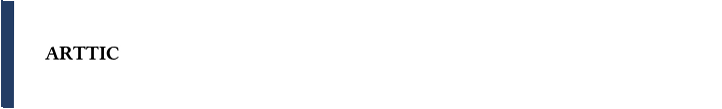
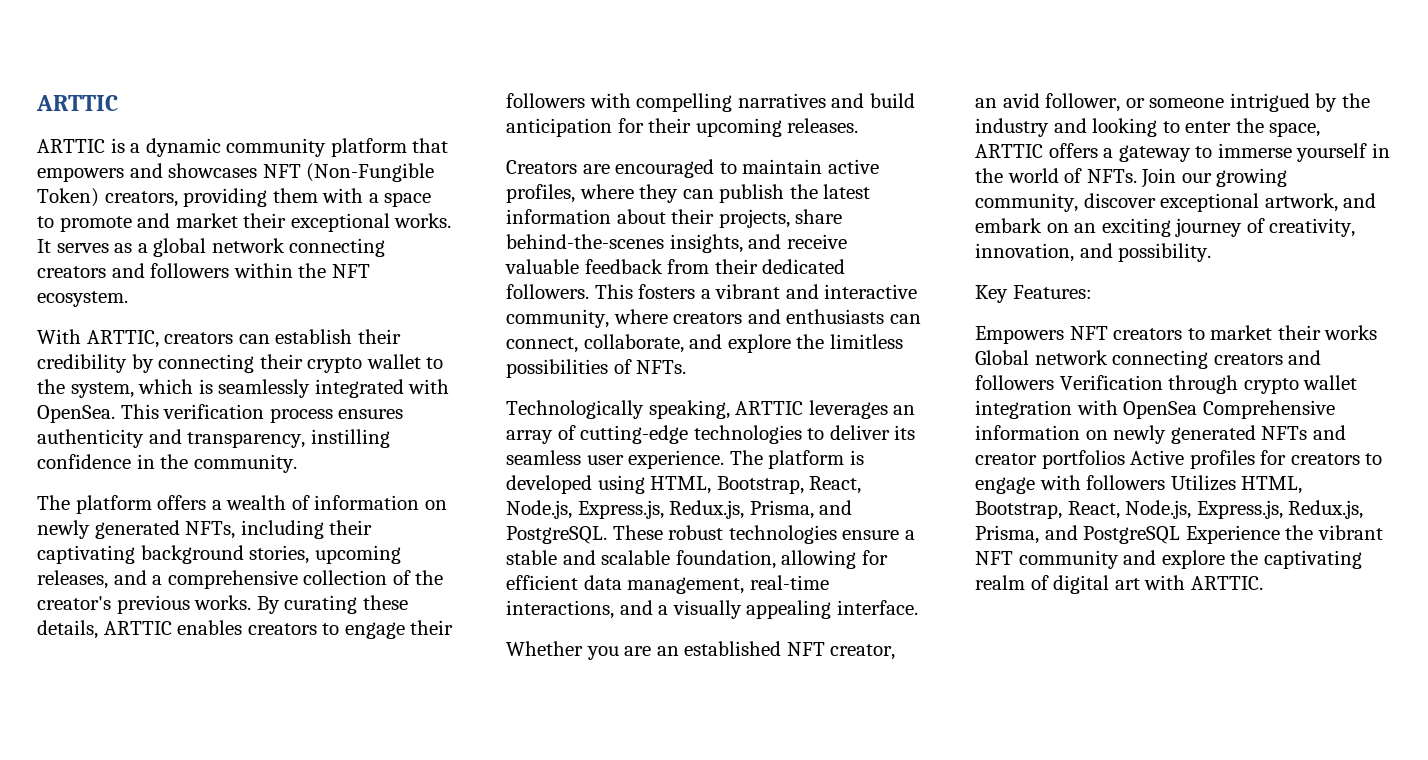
[44,45,121,61] ARTTIC -> [36,95,118,111] [37,138,449,157] [37,163,435,182] [37,188,432,207] [37,213,452,232] [37,238,386,257] [37,263,370,278] [37,291,128,307] [37,329,401,348] [37,354,444,373] [37,379,450,398] [37,404,404,423] [37,429,390,448] [37,454,297,473] [37,495,447,514] [37,520,373,539] [37,545,401,564] [37,570,444,589] [37,595,408,614] [37,620,454,639] [506,93,915,112] [506,118,859,137] [506,159,879,178] [506,184,871,203] [506,209,843,228] [506,234,847,253] [505,259,846,274] [506,284,918,299] [506,309,921,328] [506,334,903,353] [506,359,687,378] [506,400,916,419] [506,425,916,444] [506,450,864,469] [506,475,862,494] [506,500,853,519] [506,525,915,544] [506,550,888,569] [506,575,829,594] [506,600,918,619] [506,641,896,660] [975,93,1370,112] [975,118,1321,137] [975,143,1390,162] [975,168,1288,188] [975,193,1377,212] [975,218,1356,237] [975,243,1212,262] [975,285,1092,303] [975,325,1378,344] [975,350,1322,369] [975,375,1358,394] [975,400,1335,419] [975,425,1346,444] [975,450,1383,469] [975,475,1303,494] [975,500,1364,519] [975,525,1383,544] [975,550,1362,569] [975,575,1263,594] ARTTIC // ARTTIC is a dynamic community platform that empowers and showcases NFT (Non-Fungible Token) creators, providing them with a space to promote and market their exceptional works. It serves as a global network connecting creators and followers within the NFT ecosystem. // With ARTTIC, creators can establish their credibility by connecting their crypto wallet to the system, which is seamlessly integrated with OpenSea. This verification process ensures authenticity and transparency, instilling confidence in the community. // The platform offers a wealth of information on newly generated NFTs, including their captivating background stories, upcoming releases, and a comprehensive collection of the creator's previous works. By curating these details, ARTTIC enables creators to engage their followers with compelling narratives and build anticipation for their upcoming releases. // Creators are encouraged to maintain active profiles, where they can publish the latest information about their projects, share behind-the-scenes insights, and receive valuable feedback from their dedicated followers. This fosters a vibrant and interactive community, where creators and enthusiasts can connect, collaborate, and explore the limitless possibilities of NFTs. // Technologically speaking, ARTTIC leverages an array of cutting-edge technologies to deliver its seamless user experience. The platform is developed using HTML, Bootstrap, React, Node.js, Express.js, Redux.js, Prisma, and PostgreSQL. These robust technologies ensure a stable and scalable foundation, allowing for efficient data management, real-time interactions, and a visually appealing interface. // Whether you are an established NFT creator, an avid follower, or someone intrigued by the industry and looking to enter the space, ARTTIC offers a gateway to immerse yourself in the world of NFTs. Join our growing community, discover exceptional artwork, and embark on an exciting journey of creativity, innovation, and possibility. // Key Features: // Empowers NFT creators to market their works Global network connecting creators and followers Verification through crypto wallet integration with OpenSea Comprehensive information on newly generated NFTs and creator portfolios Active profiles for creators to engage with followers Utilizes HTML, Bootstrap, React, Node.js, Express.js, Redux.js, Prisma, and PostgreSQL Experience the vibrant NFT community and explore the captivating realm of digital art with ARTTIC.

